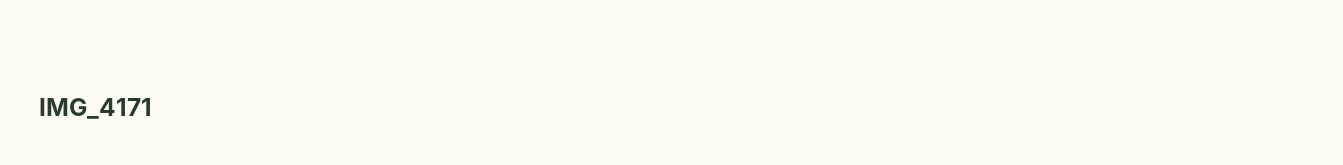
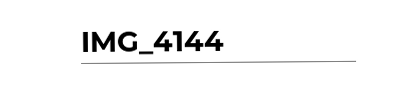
[39,98,152,119] IMG_4171 -> [80,30,224,56] IMG_4144

